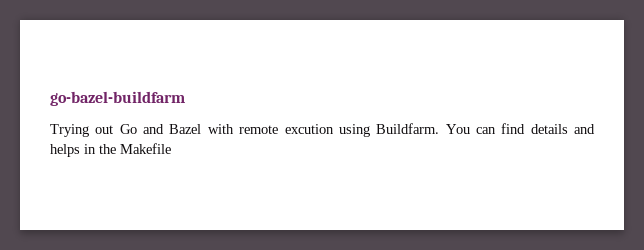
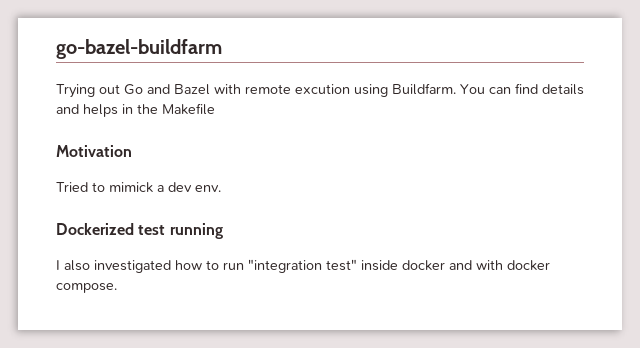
(171, 148) none -> [56,145,132,157] [56,182,221,193] [56,223,223,239] [56,259,550,273] [56,283,117,293] // Motivation // Tried to mimick a dev env. // Dockerized test running // I also investigated how to run "integration test" inside docker and with docker compose.

